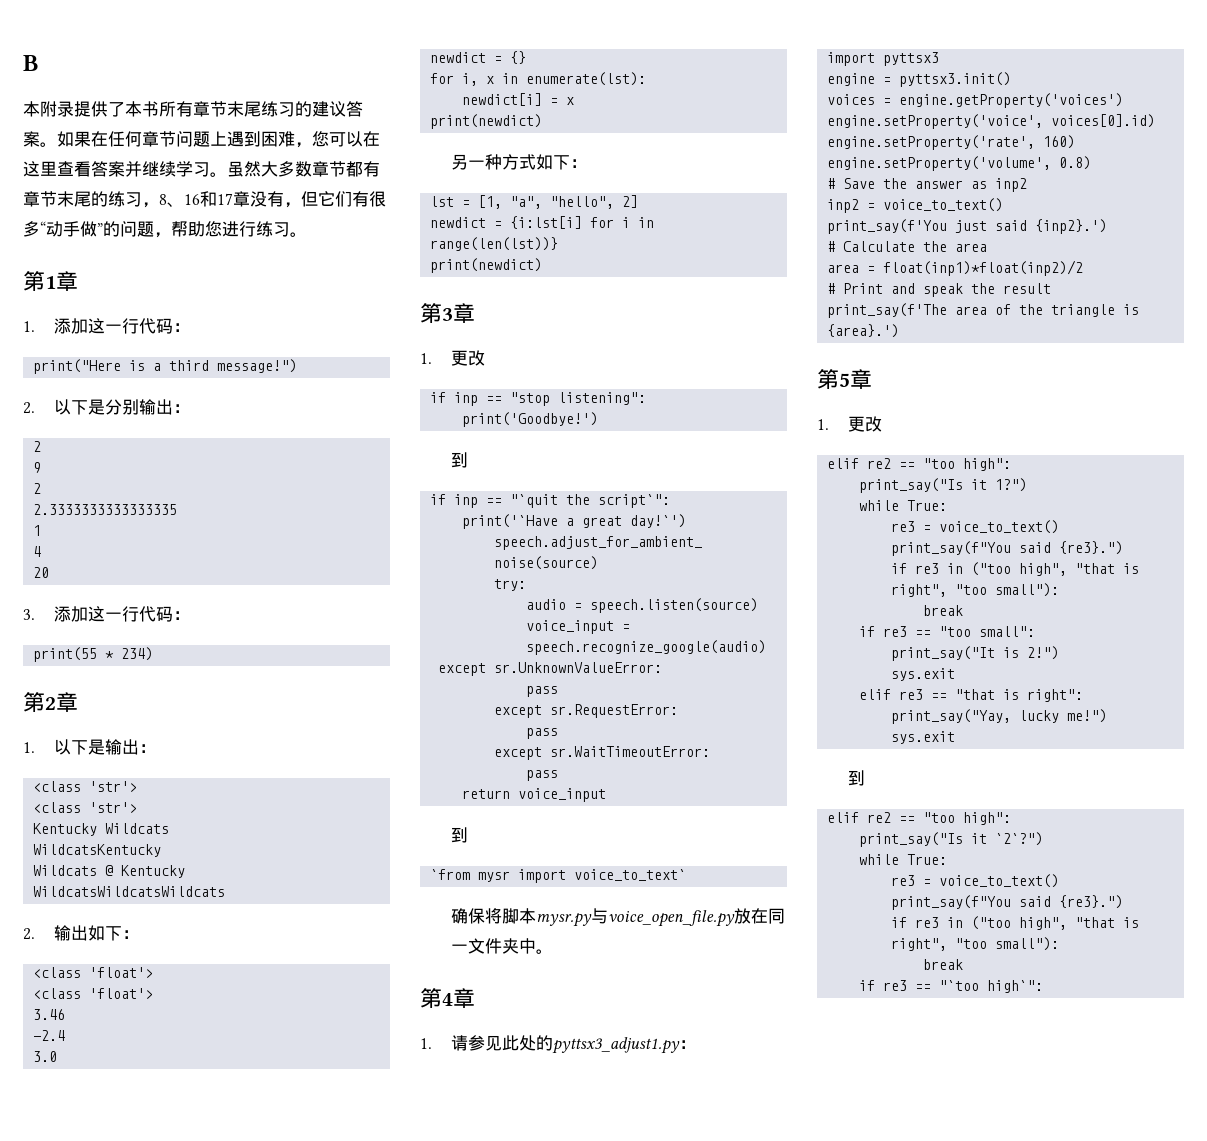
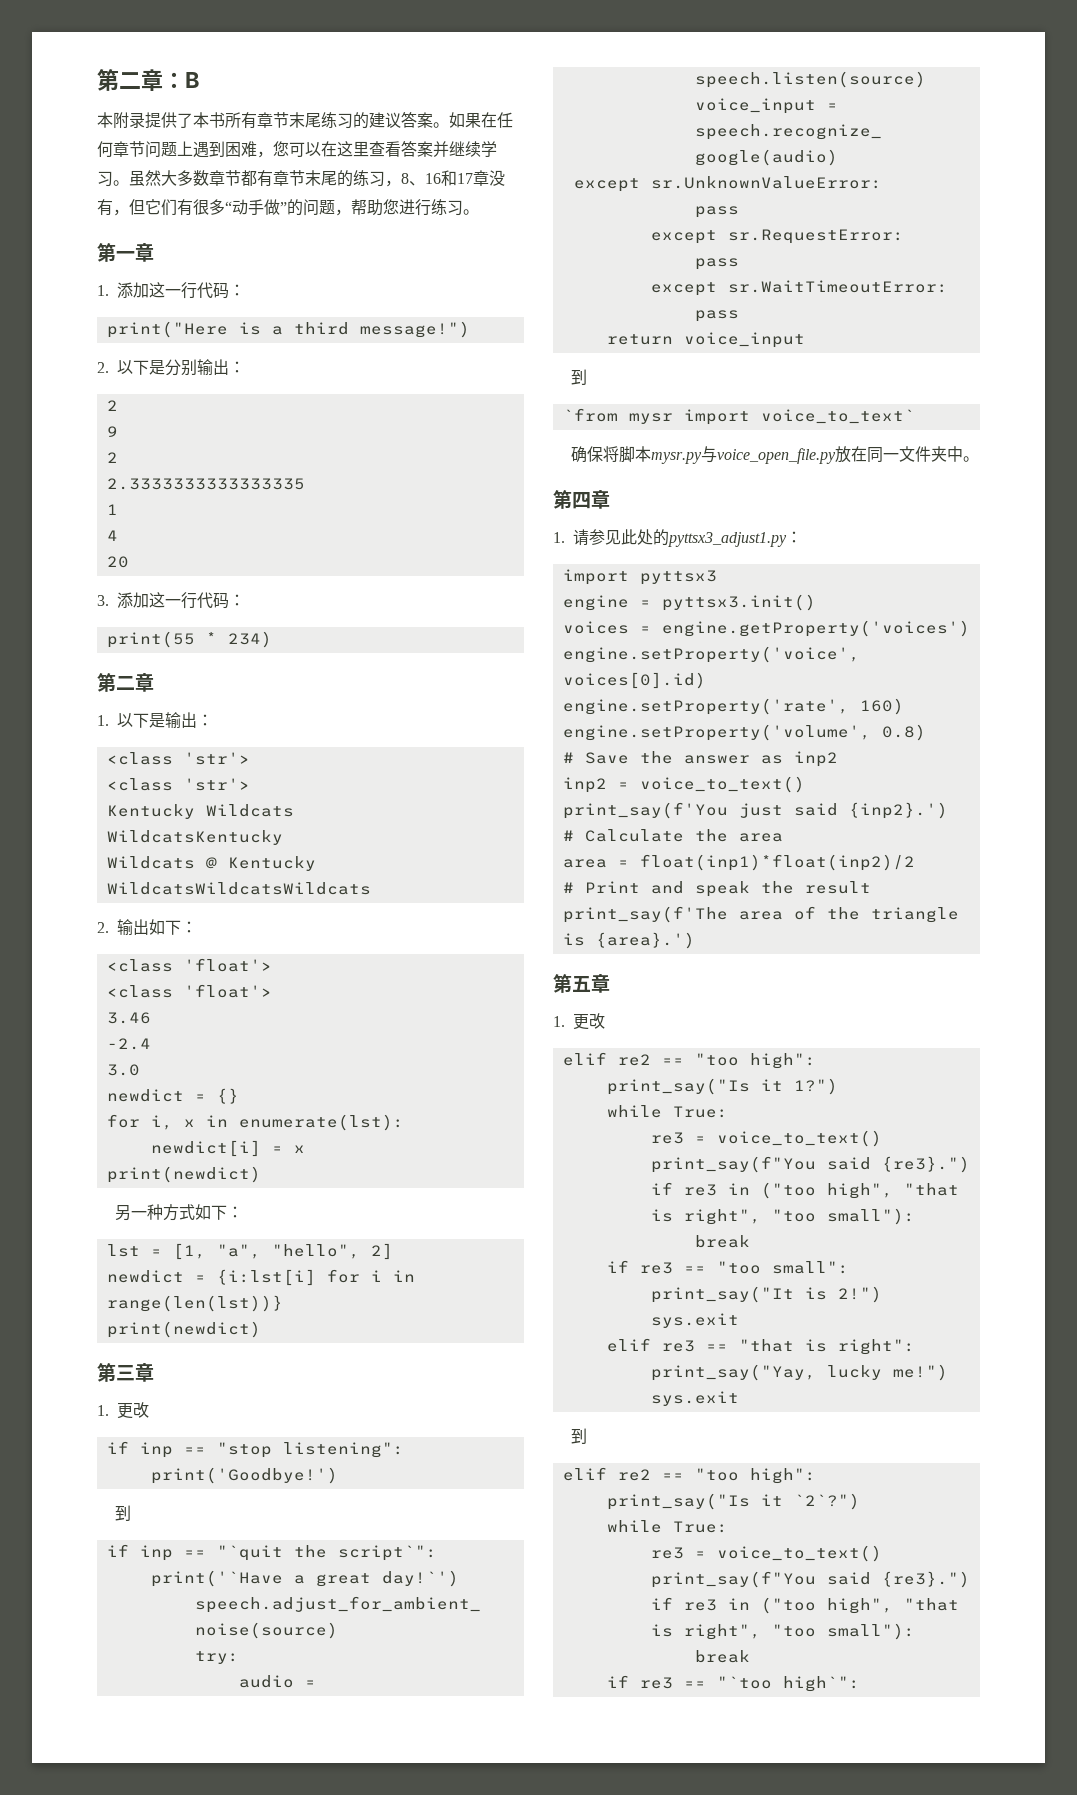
(23, 63) none -> [97,69,185,91] 第二章：
[45,276,56,289] 1 -> [116,251,135,260] 一
[45,697,56,710] 2 -> [116,676,135,690] 二
[442,308,453,321] 3 -> [116,1365,135,1381] 三
[442,993,453,1006] 4 -> [572,492,591,509] 四
[839,373,850,387] 5 -> [572,976,591,992] 五

